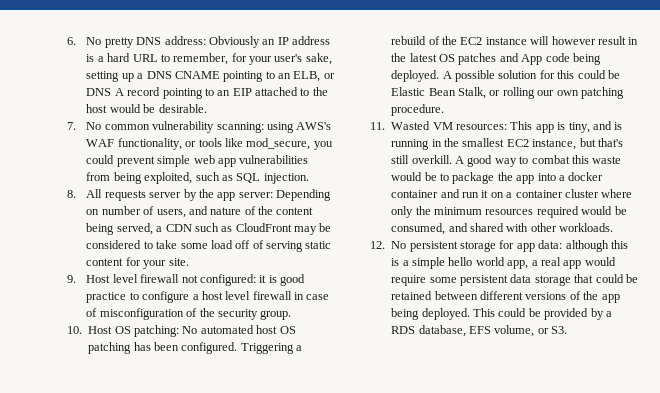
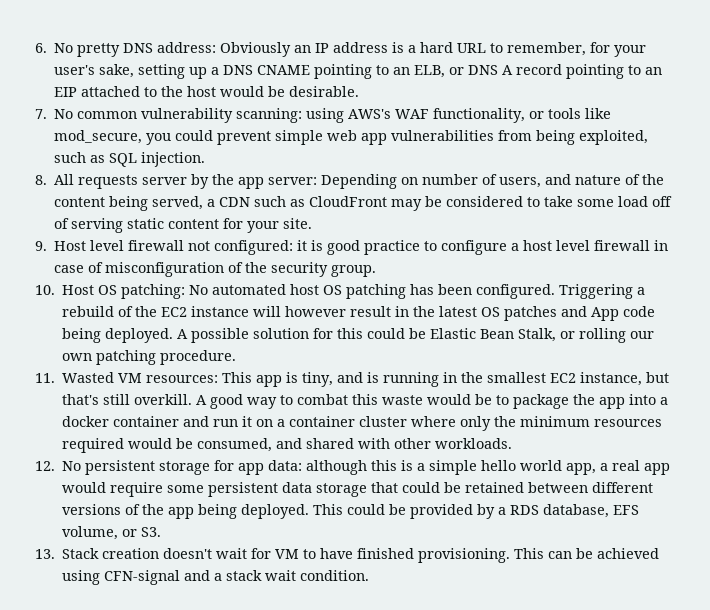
(568, 330) none -> [35,548,660,563] [62,570,370,585] // 13. Stack creation doesn't wait for VM to have finished provisioning. This can be achieved using CFN-signal and a stack wait condition.

